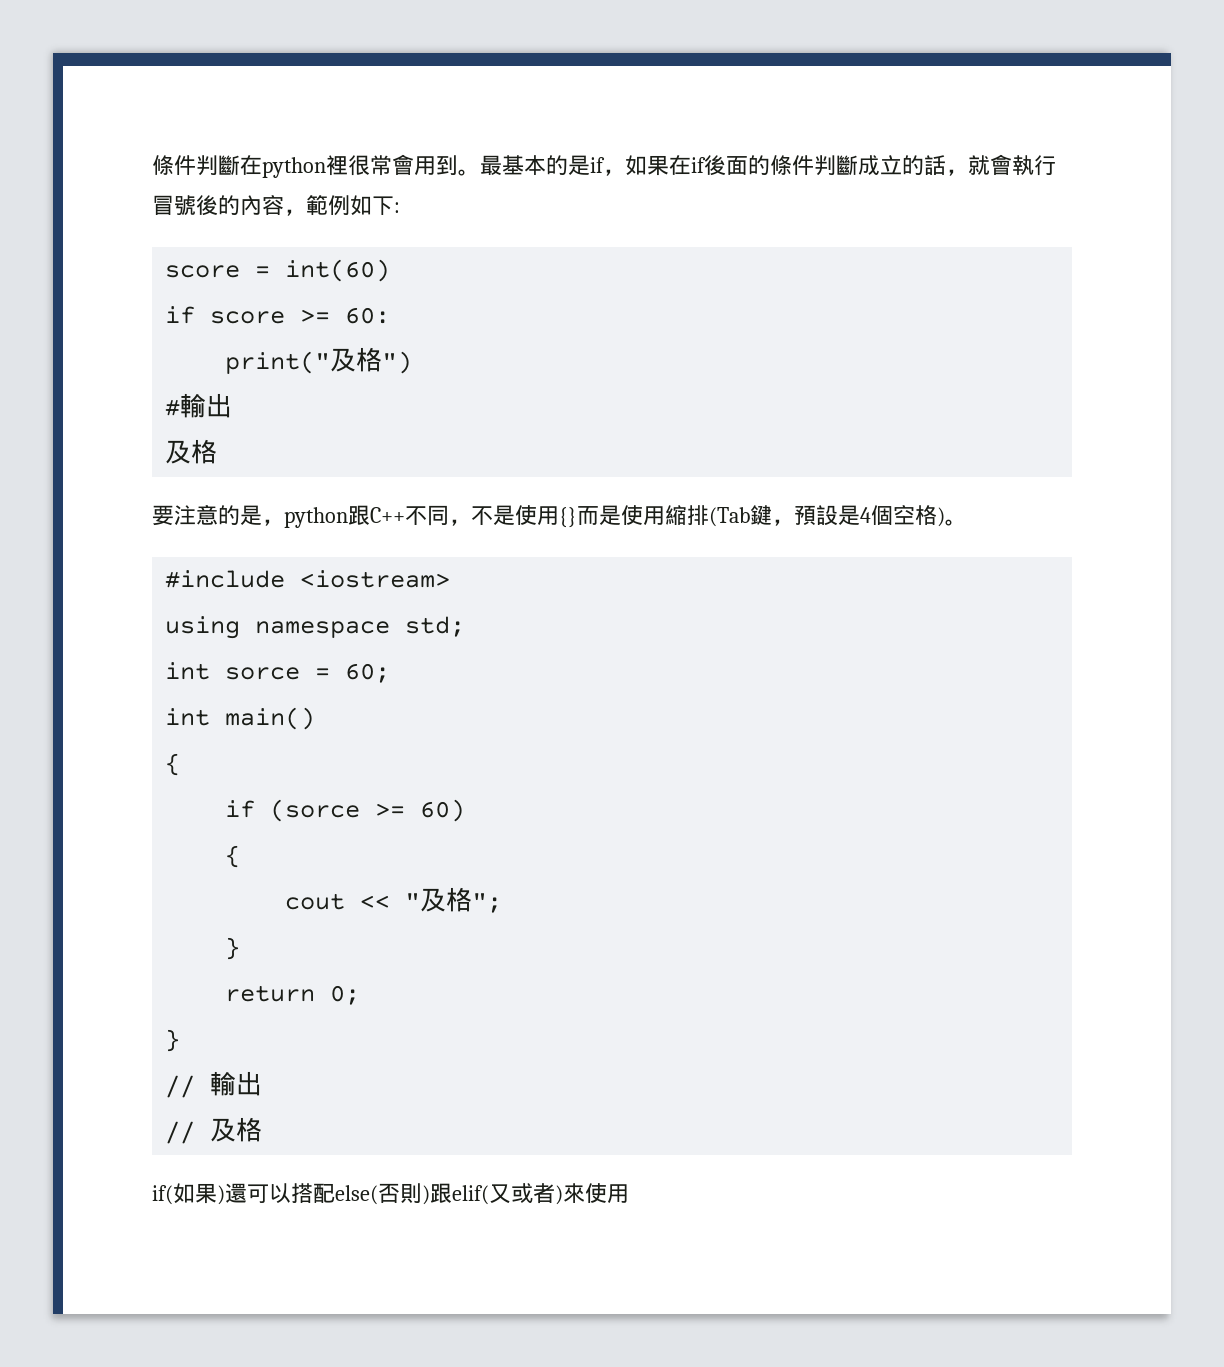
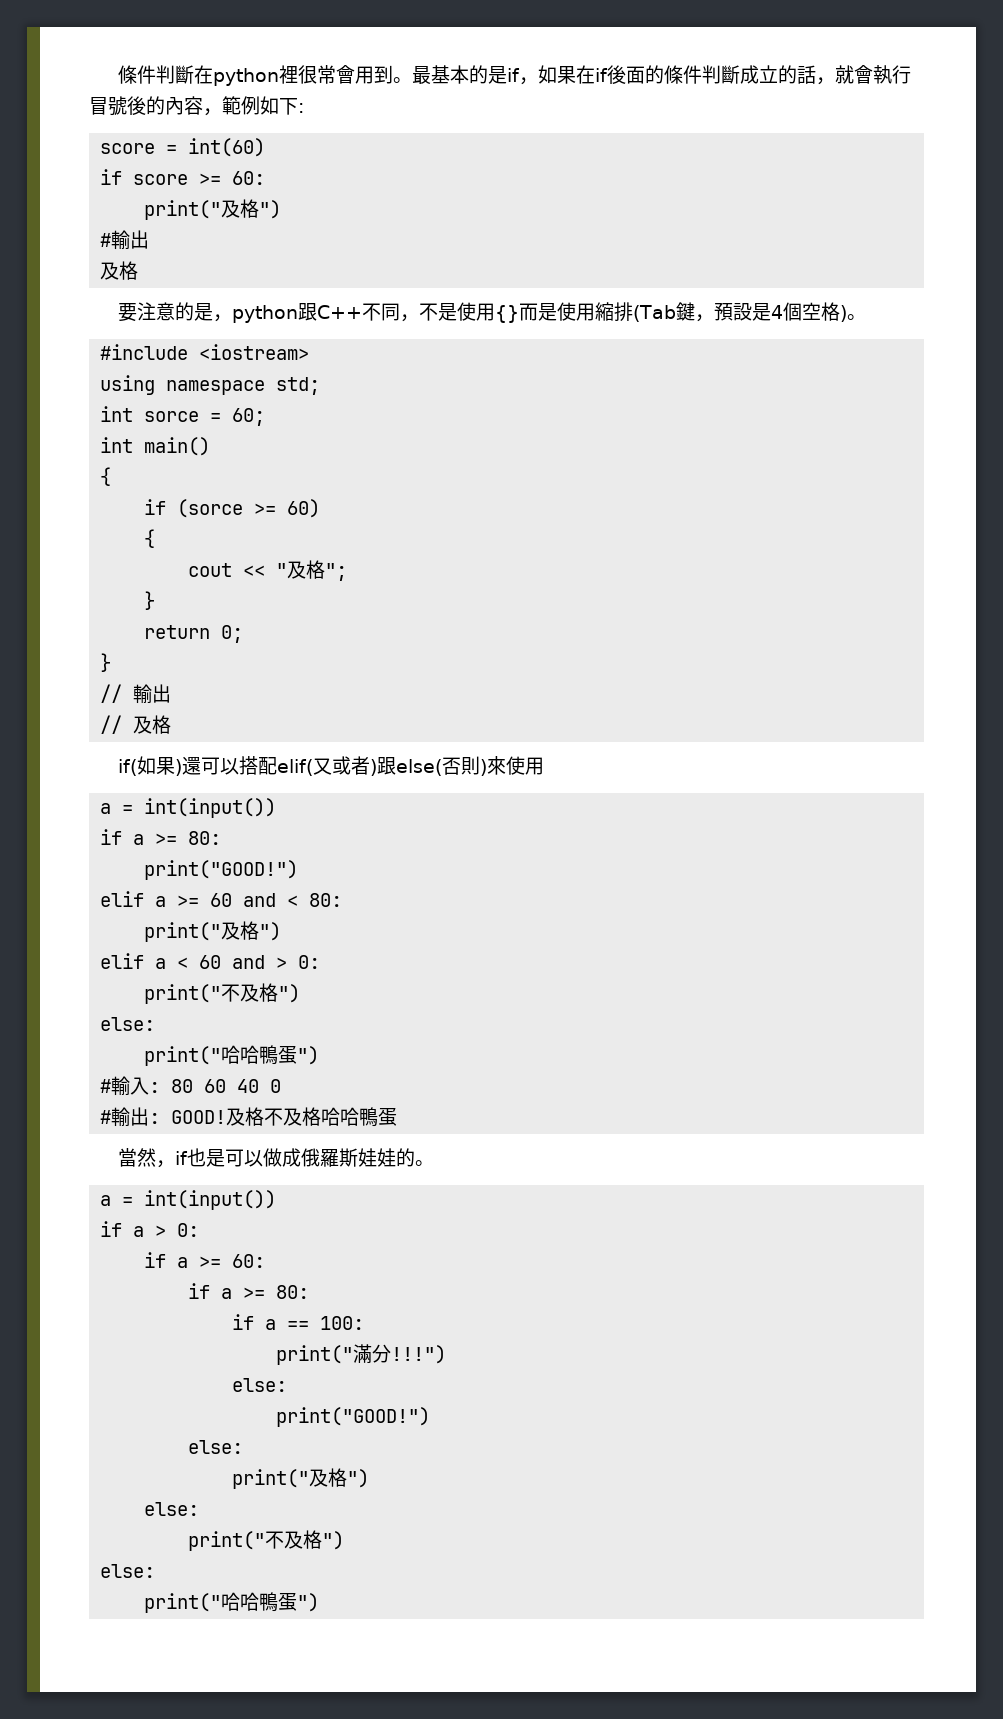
[335,1183,629,1205] else(否則)跟elif(又或者)來使用 -> [276,756,544,776] [100,798,277,818] [100,829,222,845] [144,860,299,880] [100,891,343,907] [144,921,282,942] [100,953,321,969] [144,983,301,1004] [100,1017,156,1031] [144,1045,320,1066] [100,1076,282,1096] [100,1107,398,1127] [117,1148,434,1168] [100,1190,277,1210] [100,1221,200,1237] [144,1252,266,1268] [188,1283,310,1299] [232,1314,365,1330] [276,1344,447,1365] [232,1378,288,1392] [276,1407,431,1427] [188,1440,244,1454] [232,1468,370,1489] [144,1502,200,1516] [188,1530,345,1551] [100,1564,156,1578] [144,1592,320,1613] elif(又或者)跟else(否則)來使用 // a = int(input()) // if a >= 80: // print("GOOD!") // elif a >= 60 and < 80: // print("及格") // elif a < 60 and > 0: // print("不及格") // else: // print("哈哈鴨蛋") // #輸入: 80 60 40 0 // #輸出: GOOD!及格不及格哈哈鴨蛋 // 當然，if也是可以做成俄羅斯娃娃的。 // a = int(input()) // if a > 0: // if a >= 60: // if a >= 80: // if a == 100: // print("滿分!!!") // else: // print("GOOD!") // else: // print("及格") // else: // print("不及格") // else: // print("哈哈鴨蛋")

